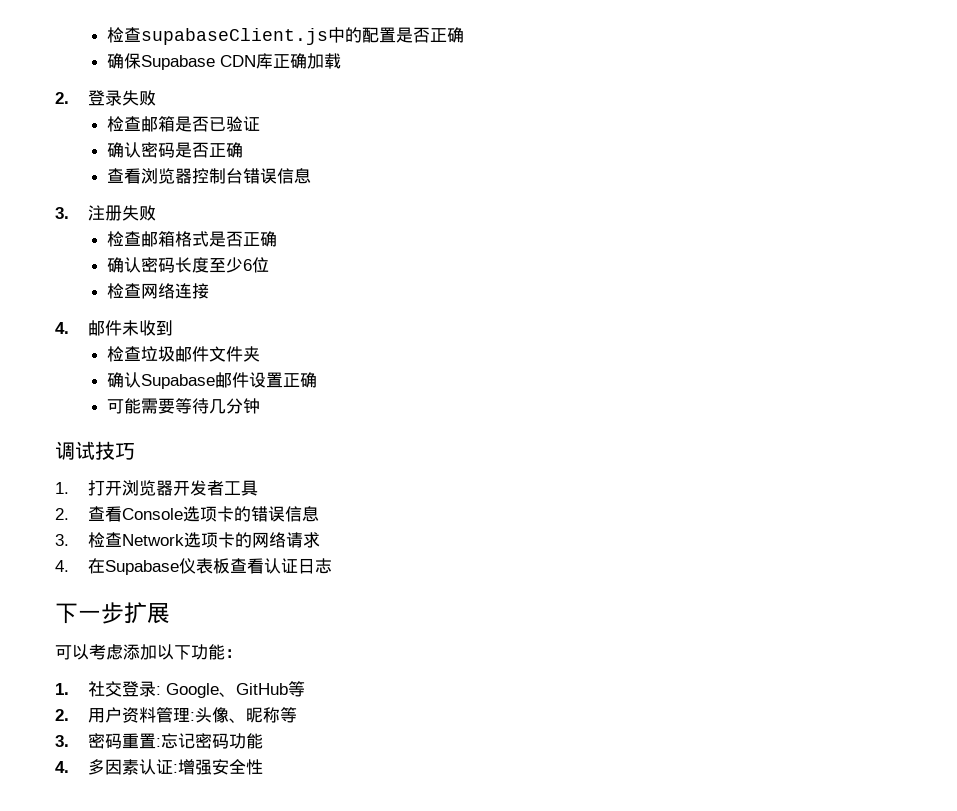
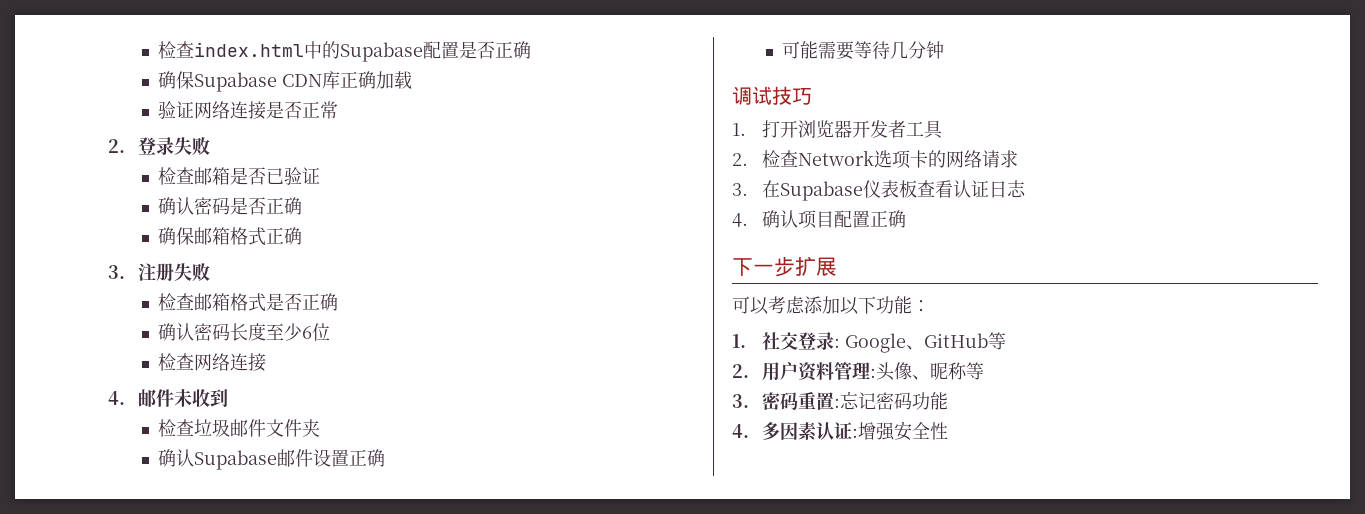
[107,27,363,45] 检查supabaseClient.js中的 -> [158,41,424,62] 检查index.html中的Supabase
(342, 61) none -> [158,101,339,120] // 验证网络连接是否正常
[107,168,312,184] 查看浏览器控制台错误信息 -> [158,227,303,246] 确保邮箱格式正确
[88,506,320,522] [55,534,69,546] 查看Console选项卡的错误信息 // 3. -> (748, 159) none
[55,560,69,572] 4. -> [732,183,748,196] 3.
(333, 566) none -> [732,210,907,229] // 4.确认项目配置正确

